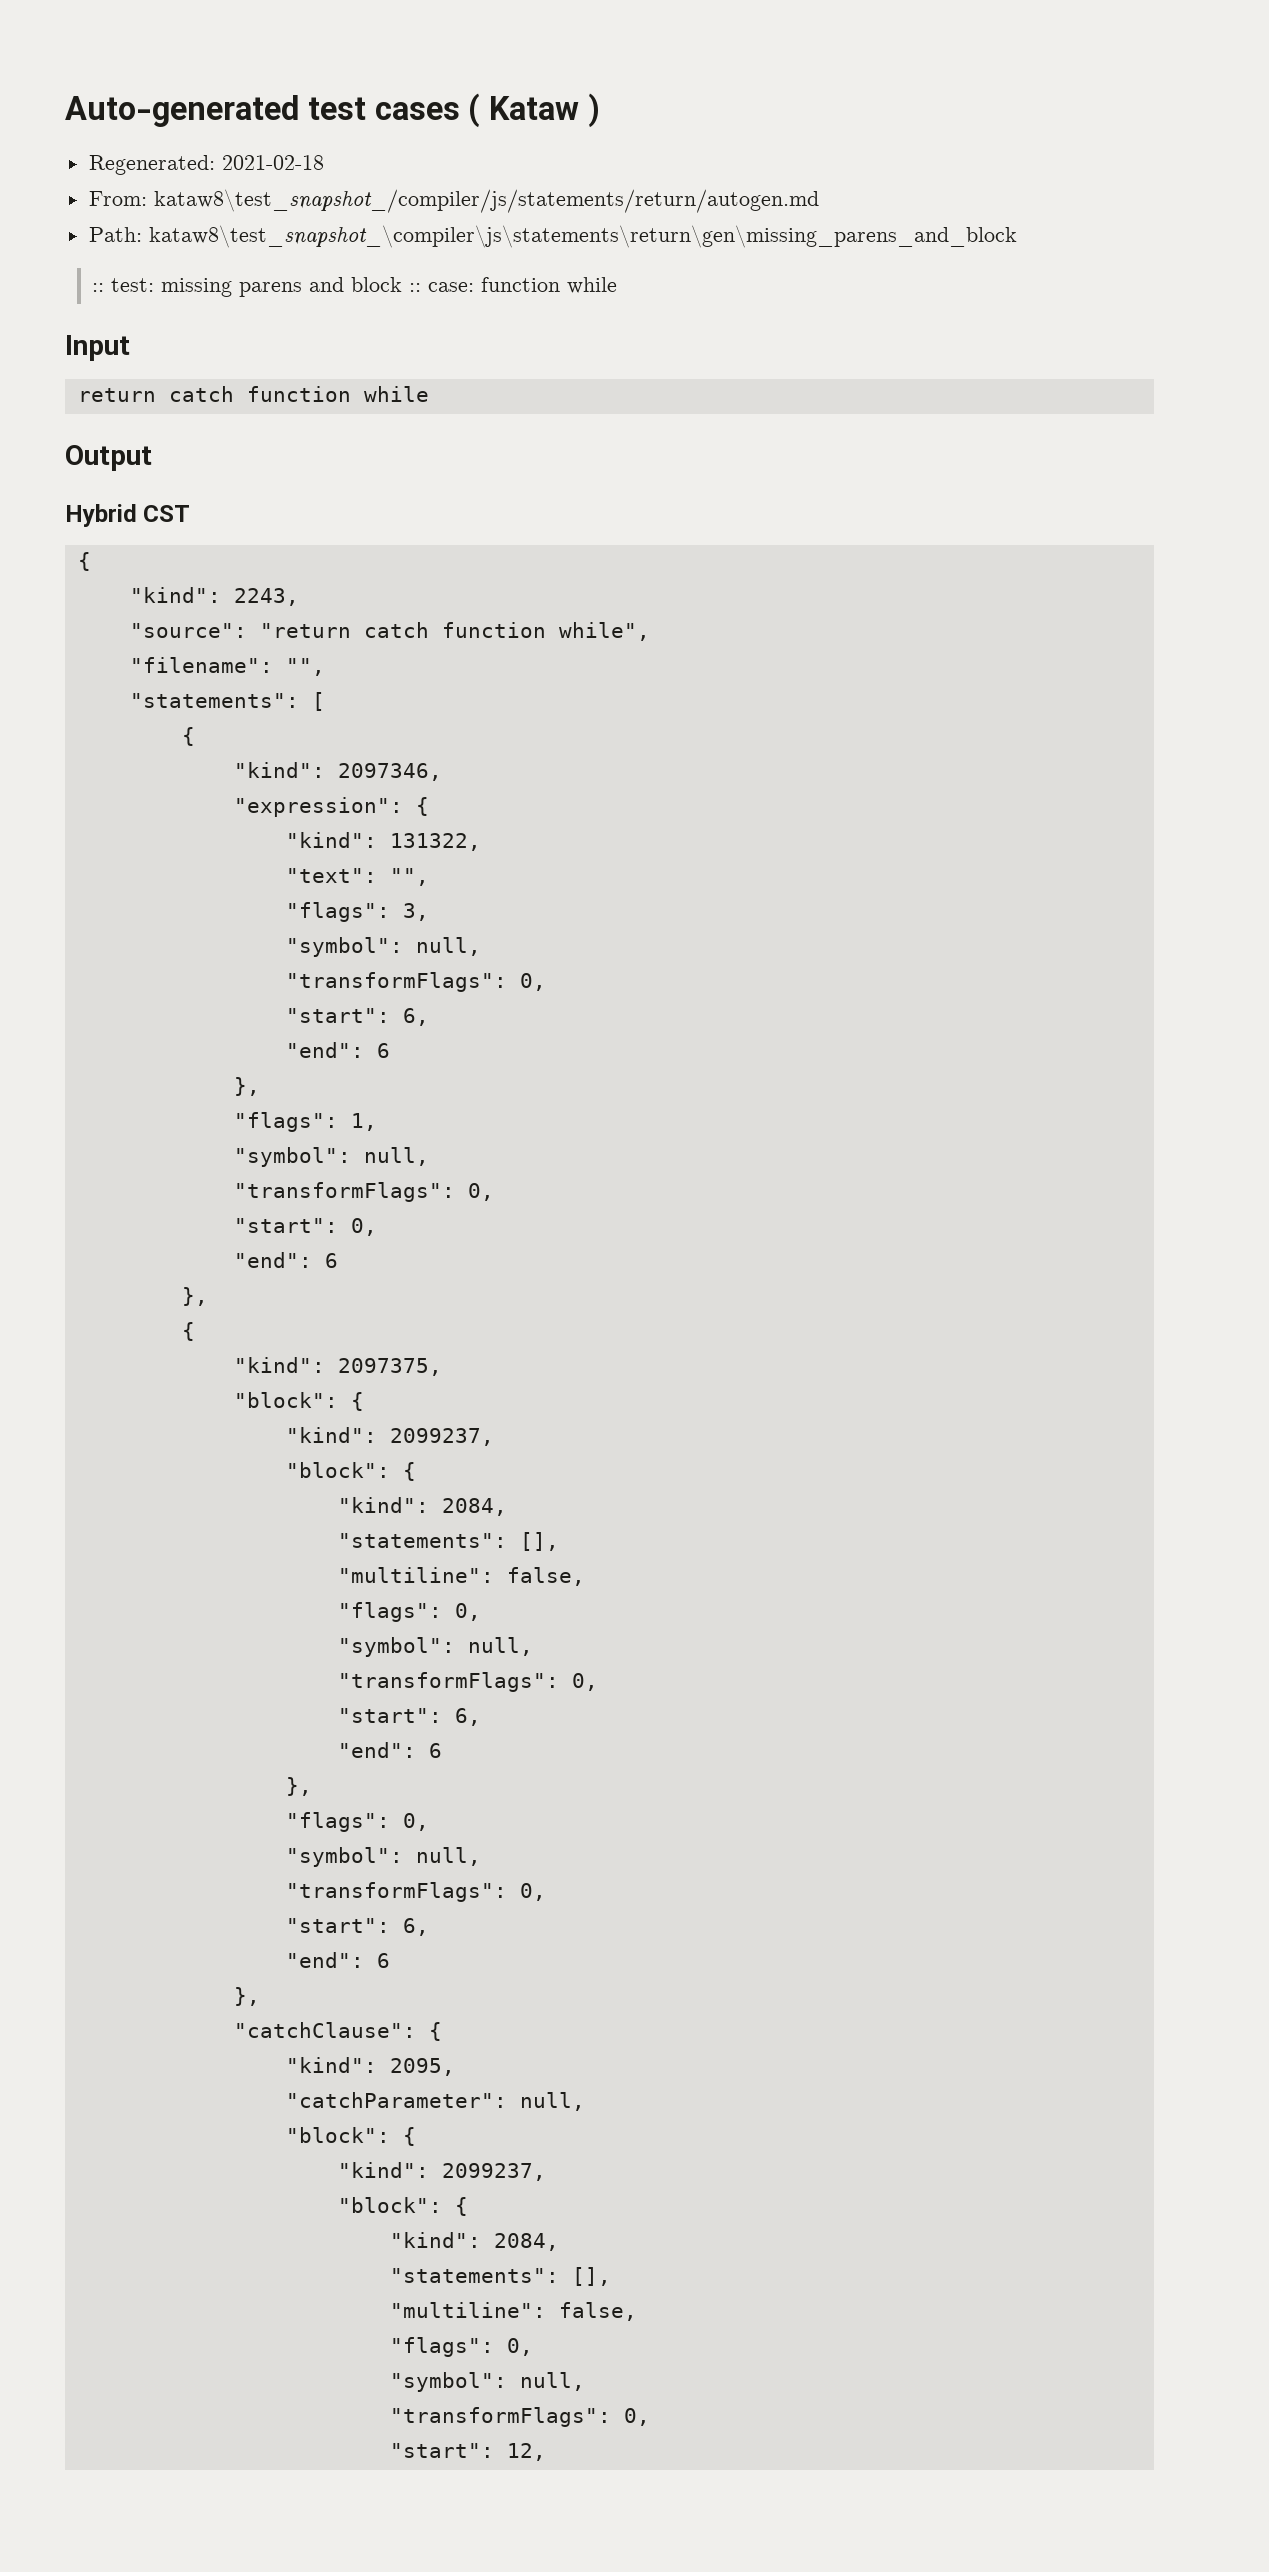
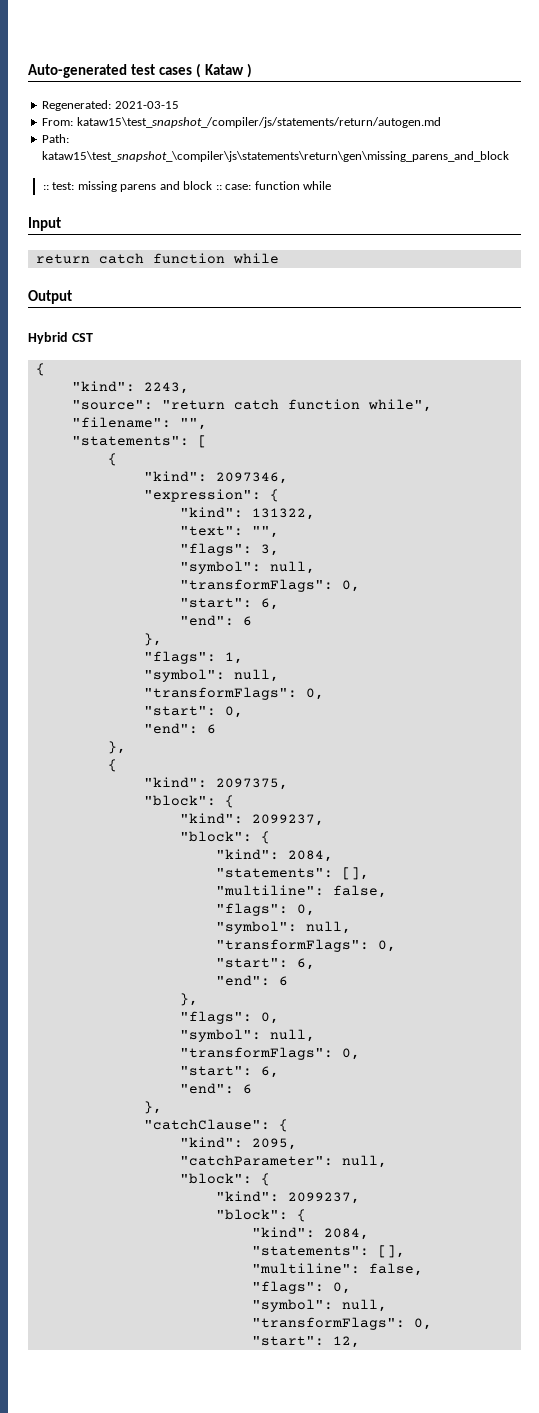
[221,155,324,170] 2021-02-18 -> [114,101,179,109] 2021-03-15
[153,189,819,213] kataw8\test_snapshot_/compiler/js/statements/return/autogen.md -> [76,117,441,128] kataw15\test_snapshot_/compiler/js/statements/return/autogen.md
[148,225,1017,248] kataw8\test_snapshot_\compiler\js\statements\return\gen\missing_parens_and_block -> [42,151,510,162] kataw15\test_snapshot_\compiler\js\statements\return\gen\missing_parens_and_block

